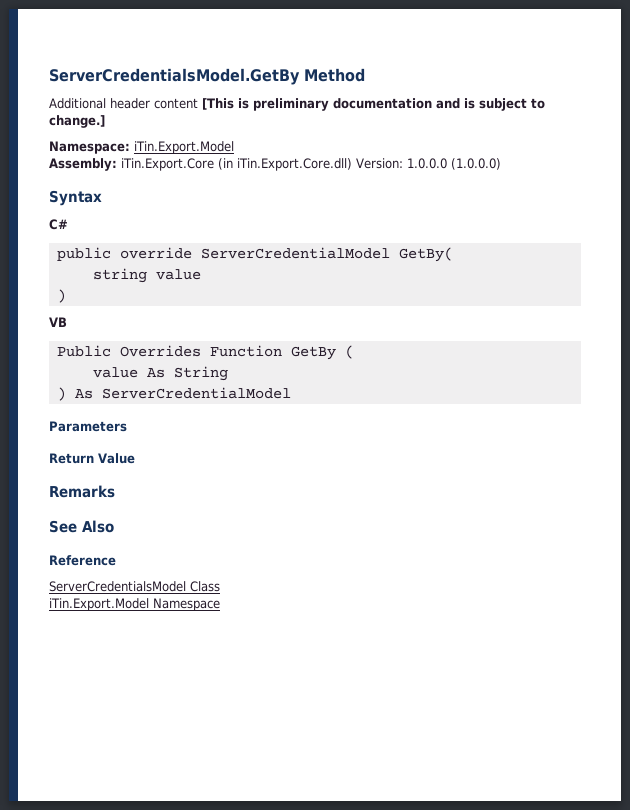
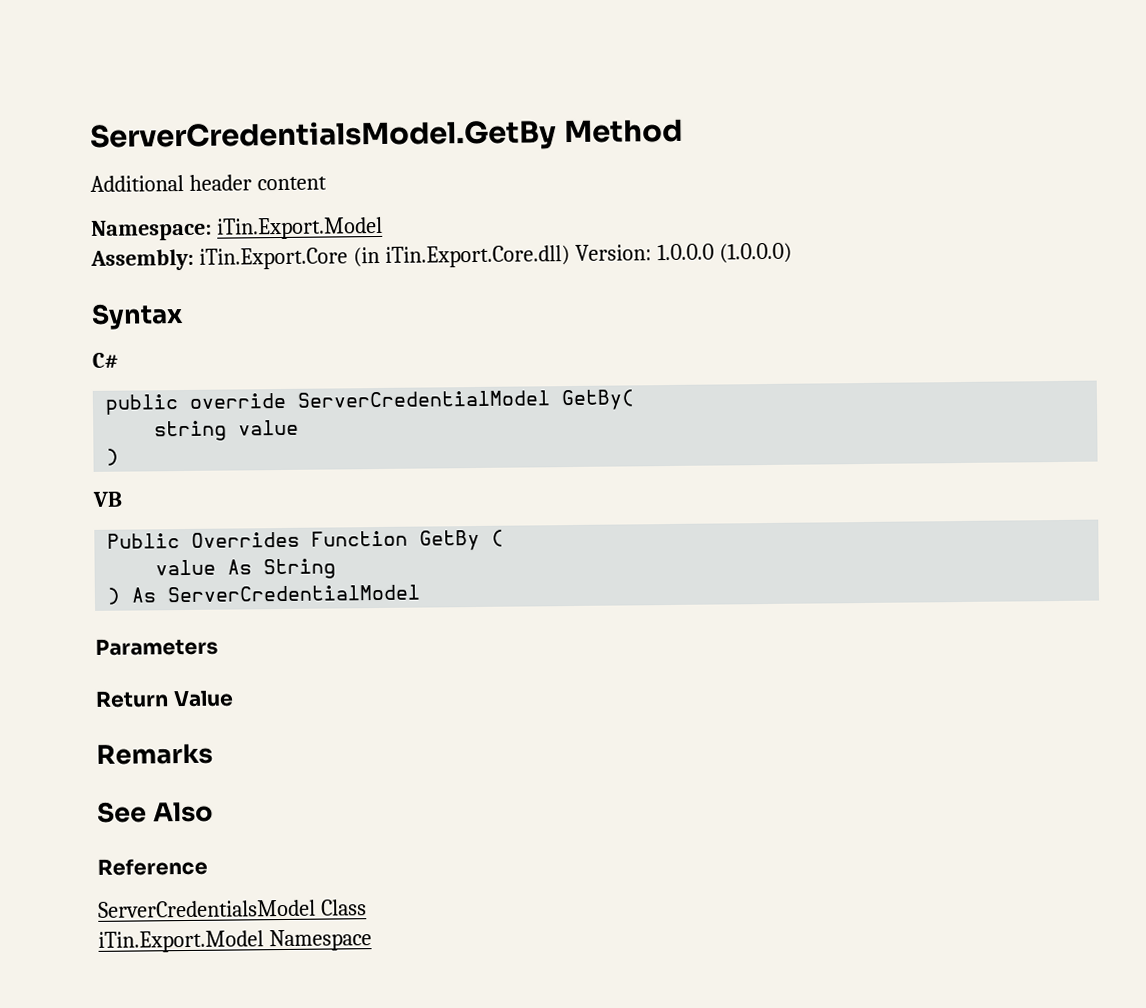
[202,98,545,111] [49,115,105,128] [This is preliminary documentation and is subject to change.] -> (327, 183) none

